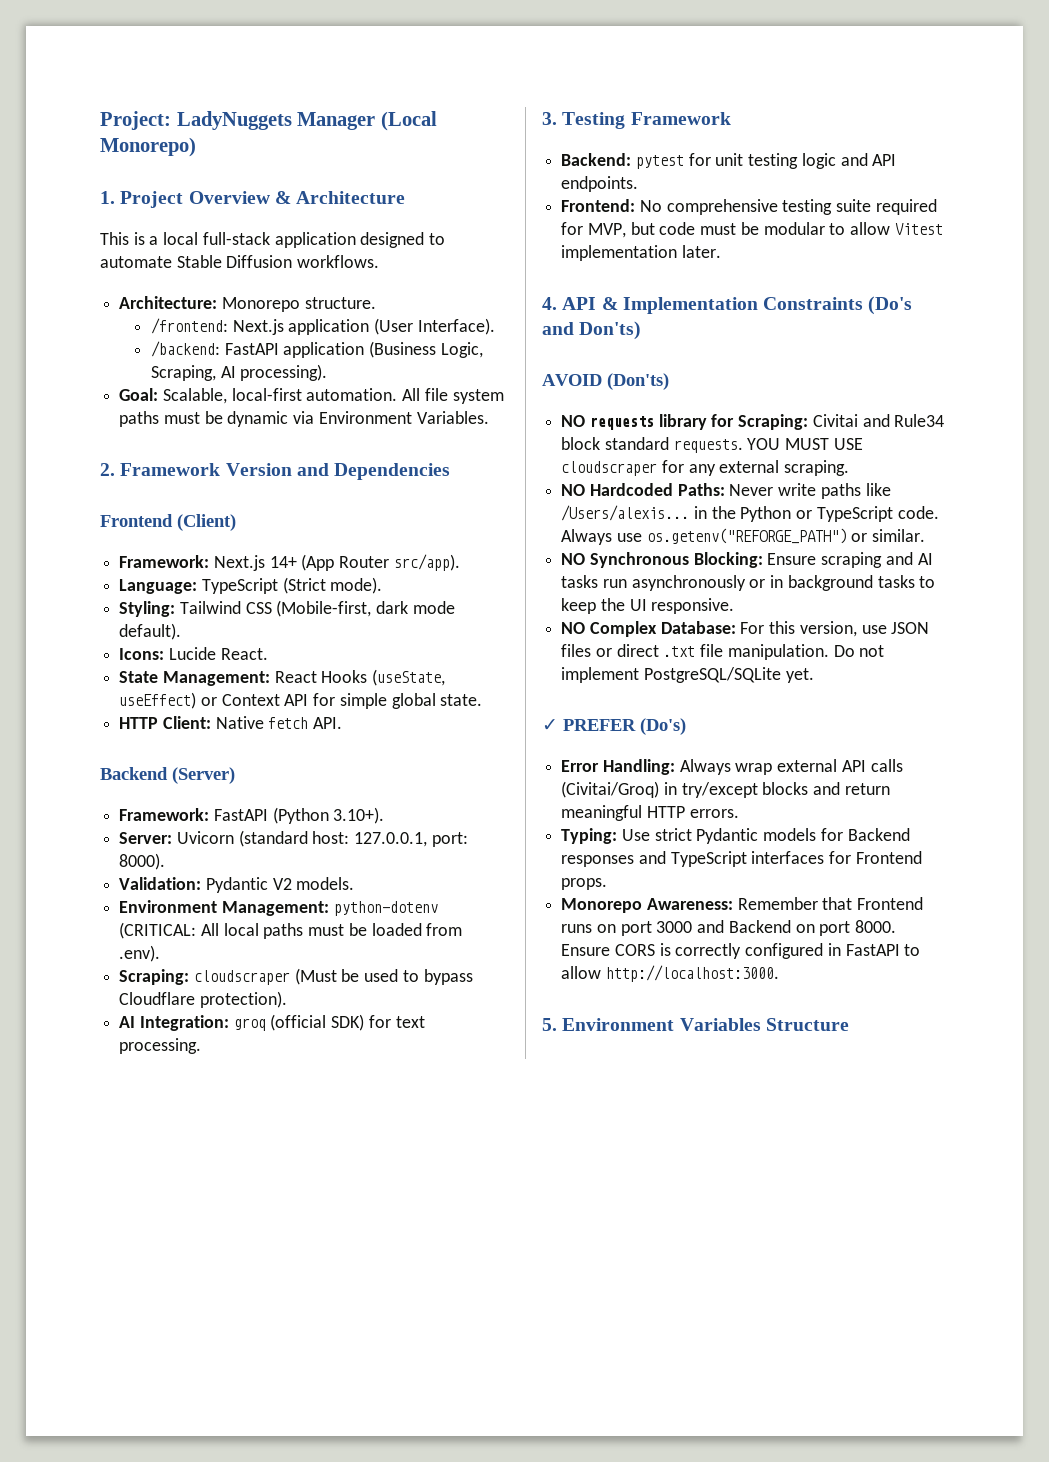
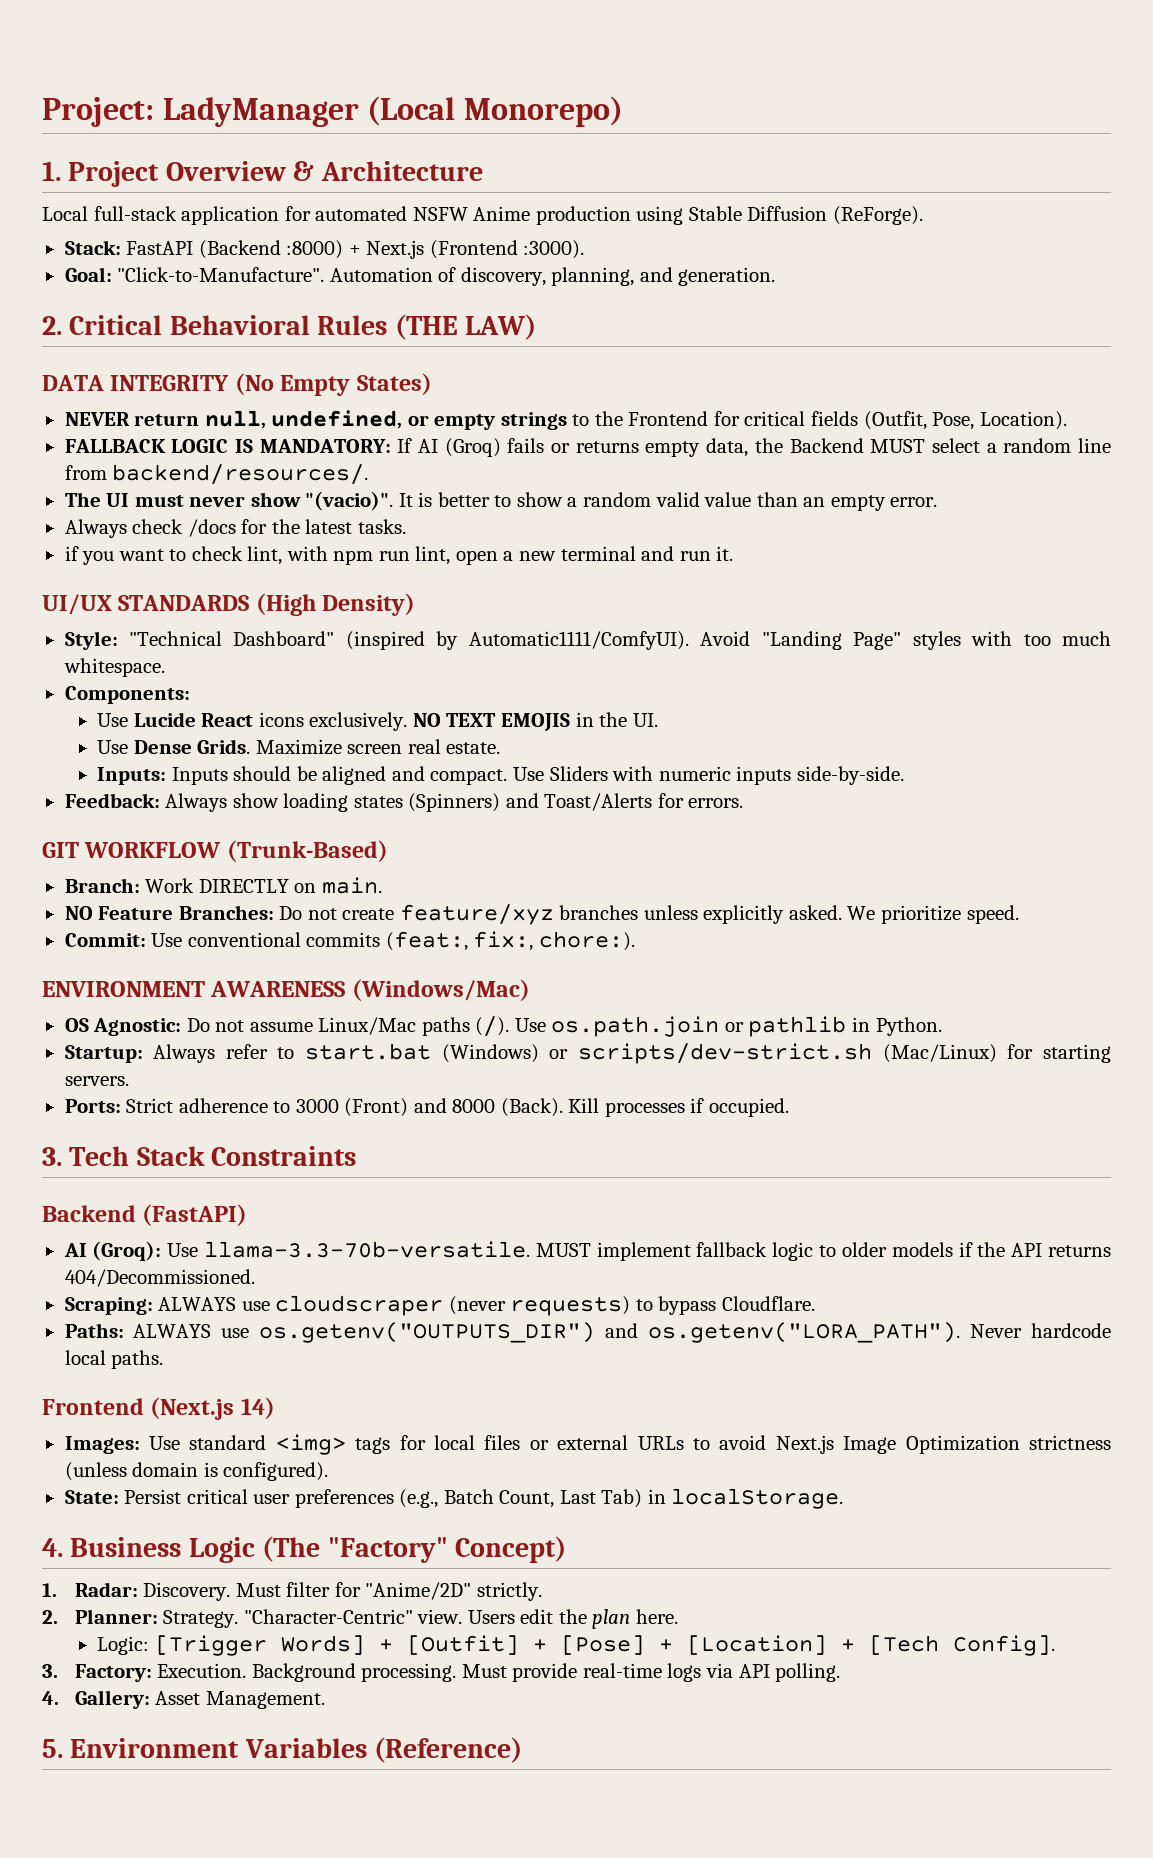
[176,111,376,130] LadyNuggets Manager -> [162,97,359,127] LadyManager
[100,232,446,248] [100,255,380,268] [119,296,376,312] [150,318,495,335] [150,341,483,358] [150,364,328,381] [119,388,504,404] [119,411,489,427] [100,463,451,480] [100,514,236,531] [119,554,460,571] [119,577,383,594] [119,600,455,617] [119,623,182,640] [119,647,268,660] [119,669,446,686] [119,692,483,709] [119,716,343,729] [100,767,235,784] [119,807,385,824] [119,830,468,847] [119,853,166,870] [119,877,355,893] [119,900,438,916] [119,922,463,939] [119,945,161,962] [119,968,473,985] [119,991,287,1008] [119,1014,425,1031] [119,1038,202,1054] [542,112,731,129] [561,153,897,169] [561,176,639,192] [561,199,937,215] [561,222,943,238] [561,245,721,261] [542,296,913,315] [542,321,642,340] [542,373,669,390] [561,414,945,430] [561,437,863,453] [561,460,850,476] [561,483,891,499] [561,505,939,522] [561,528,926,545] [561,552,933,568] [561,575,936,591] [561,598,735,614] [561,621,930,637] [561,644,885,660] [561,667,814,683] [542,718,686,735] [561,759,903,775] [561,781,890,798] [561,805,739,821] [561,828,910,844] [561,851,922,867] [561,878,608,890] [561,897,924,913] [561,920,897,936] [561,943,921,959] [561,965,779,982] This is a local full-stack application designed to automate Stable Diffusion workflows. // Architecture: Monorepo structure. // /frontend: Next.js application (User Interface). // /backend: FastAPI application (Business Logic, Scraping, AI processing). // Goal: Scalable, local-first automation. All file system paths must be dynamic via Environment Variables. // 2. Framework Version and Dependencies // Frontend (Client) // Framework: Next.js 14+ (App Router src/app). // Language: TypeScript (Strict mode). // Styling: Tailwind CSS (Mobile-first, dark mode default). // Icons: Lucide React. // State Management: React Hooks (useState, useEffect) or Context API for simple global state. // HTTP Client: Native fetch API. // Backend (Server) // Framework: FastAPI (Python 3.10+). // Server: Uvicorn (standard host: 127.0.0.1, port: 8000). // Validation: Pydantic V2 models. // Environment Management: python-dotenv (CRITICAL: All local paths must be loaded from .env). // Scraping: cloudscraper (Must be used to bypass Cloudflare protection). // AI Integration: groq (official SDK) for text processing. // 3. Testing Framework // Backend: pytest for unit testing logic and API endpoints. // Frontend: No comprehensive testing suite required for MVP, but code must be modular to allow Vitest implementation later. // 4. API & Implementation Constraints (Do's and Don'ts) // AVOID (Don'ts) // NO requests library for Scraping: Civitai and Rule34 block standard requests. YOU MUST USE cloudscraper for any external scraping. // NO Hardcoded Paths: Never write paths like /Users/alexis... in the Python or TypeScript code. Always use os.getenv("REFORGE_PATH") or similar. // NO Synchronous Blocking: Ensure scraping and AI tasks run asynchronously or in background tasks to keep the UI responsive. // NO Complex Database: For this version, use JSON files or direct .txt file manipulation. Do not implement PostgreSQL/SQLite yet. // ✓ PREFER (Do's) // Error Handling: Always wrap external API calls (Civitai/Groq) in try/except blocks and return meaningful HTTP errors. // Typing: Use strict Pydantic models for Backend responses and TypeScript interfaces for Frontend props. // Monorepo Awareness: Remember that Frontend runs on port 3000 and Backend on port 8000. Ensure CORS is correctly configured in FastAPI to allow http://localhost:3000. -> [42,206,923,225] [64,240,585,259] [64,267,776,286] [42,314,537,340] [42,373,432,396] [64,410,1067,430] [64,438,1112,457] [64,464,369,485] [64,491,938,511] [64,519,406,538] [64,546,734,565] [42,593,416,616] [64,631,1111,650] [63,658,165,677] [64,686,190,704] [97,712,658,731] [97,739,501,755] [97,766,904,785] [64,793,744,812] [42,840,388,862] [64,877,382,894] [64,904,1019,925] [64,931,635,951] [42,979,530,1001] [64,1016,942,1037] [64,1043,1111,1064] [64,1076,129,1086] [64,1098,789,1117] [42,1146,357,1166] [42,1204,248,1226] [63,1241,1112,1261] [64,1269,255,1287] [64,1295,815,1316] [64,1322,1111,1343] [64,1350,164,1369] [42,1397,275,1420] [64,1434,1112,1455] [64,1462,329,1481] [64,1488,844,1509] [42,1536,567,1563] [42,1582,542,1601] [42,1609,678,1629] [97,1635,1055,1656] [42,1663,841,1682] [42,1690,325,1709] Local full-stack application for automated NSFW Anime production using Stable Diffusion (ReForge). // Stack: FastAPI (Backend :8000) + Next.js (Frontend :3000). // Goal: "Click-to-Manufacture". Automation of discovery, planning, and generation. // 2. Critical Behavioral Rules (THE LAW) // DATA INTEGRITY (No Empty States) // NEVER return null, undefined, or empty strings to the Frontend for critical fields (Outfit, Pose, Location). // FALLBACK LOGIC IS MANDATORY: If AI (Groq) fails or returns empty data, the Backend MUST select a random line from backend/resources/. // The UI must never show "(vacio)". It is better to show a random valid value than an empty error. // Always check /docs for the latest tasks. // if you want to check lint, with npm run lint, open a new terminal and run it. // UI/UX STANDARDS (High Density) // Style: "Technical Dashboard" (inspired by Automatic1111/ComfyUI). Avoid "Landing Page" styles with too much whitespace. // Components: // Use Lucide React icons exclusively. NO TEXT EMOJIS in the UI. // Use Dense Grids. Maximize screen real estate. // Inputs: Inputs should be aligned and compact. Use Sliders with numeric inputs side-by-side. // Feedback: Always show loading states (Spinners) and Toast/Alerts for errors. // GIT WORKFLOW (Trunk-Based) // Branch: Work DIRECTLY on main. // NO Feature Branches: Do not create feature/xyz branches unless explicitly asked. We prioritize speed. // Commit: Use conventional commits (feat:, fix:, chore:). // ENVIRONMENT AWARENESS (Windows/Mac) // OS Agnostic: Do not assume Linux/Mac paths (/). Use os.path.join or pathlib in Python. // Startup: Always refer to start.bat (Windows) or scripts/dev-strict.sh (Mac/Linux) for starting servers. // Ports: Strict adherence to 3000 (Front) and 8000 (Back). Kill processes if occupied. // 3. Tech Stack Constraints // Backend (FastAPI) // AI (Groq): Use llama-3.3-70b-versatile. MUST implement fallback logic to older models if the API returns 404/Decommissioned. // Scraping: ALWAYS use cloudscraper (never requests) to bypass Cloudflare. // Paths: ALWAYS use os.getenv("OUTPUTS_DIR") and os.getenv("LORA_PATH"). Never hardcode local paths. // Frontend (Next.js 14) // Images: Use standard <img> tags for local files or external URLs to avoid Next.js Image Optimization strictness (unless domain is configured). // State: Persist critical user preferences (e.g., Batch Count, Last Tab) in localStorage. // 4. Business Logic (The "Factory" Concept) // 1. Radar: Discovery. Must filter for "Anime/2D" strictly. // 2. Planner: Strategy. "Character-Centric" view. Users edit the plan here. // Logic: [Trigger Words] + [Outfit] + [Pose] + [Location] + [Tech Config]. // 3. Factory: Execution. Background processing. Must provide real-time logs via API polling. // 4. Gallery: Asset Management.
[765,1018,849,1031] Structure -> [374,1737,523,1763] (Reference)

